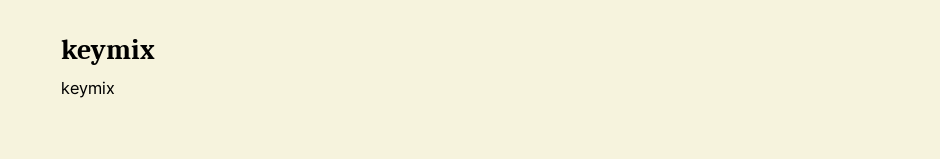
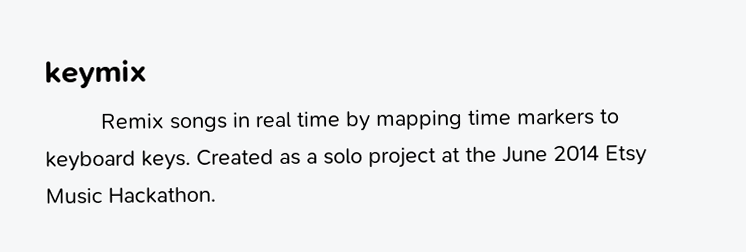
[61,81,115,98] keymix -> [99,108,619,133] [45,145,647,172] [45,186,216,205] Remix songs in real time by mapping time markers to keyboard keys. Created as a solo project at the June 2014 Etsy Music Hackathon.

